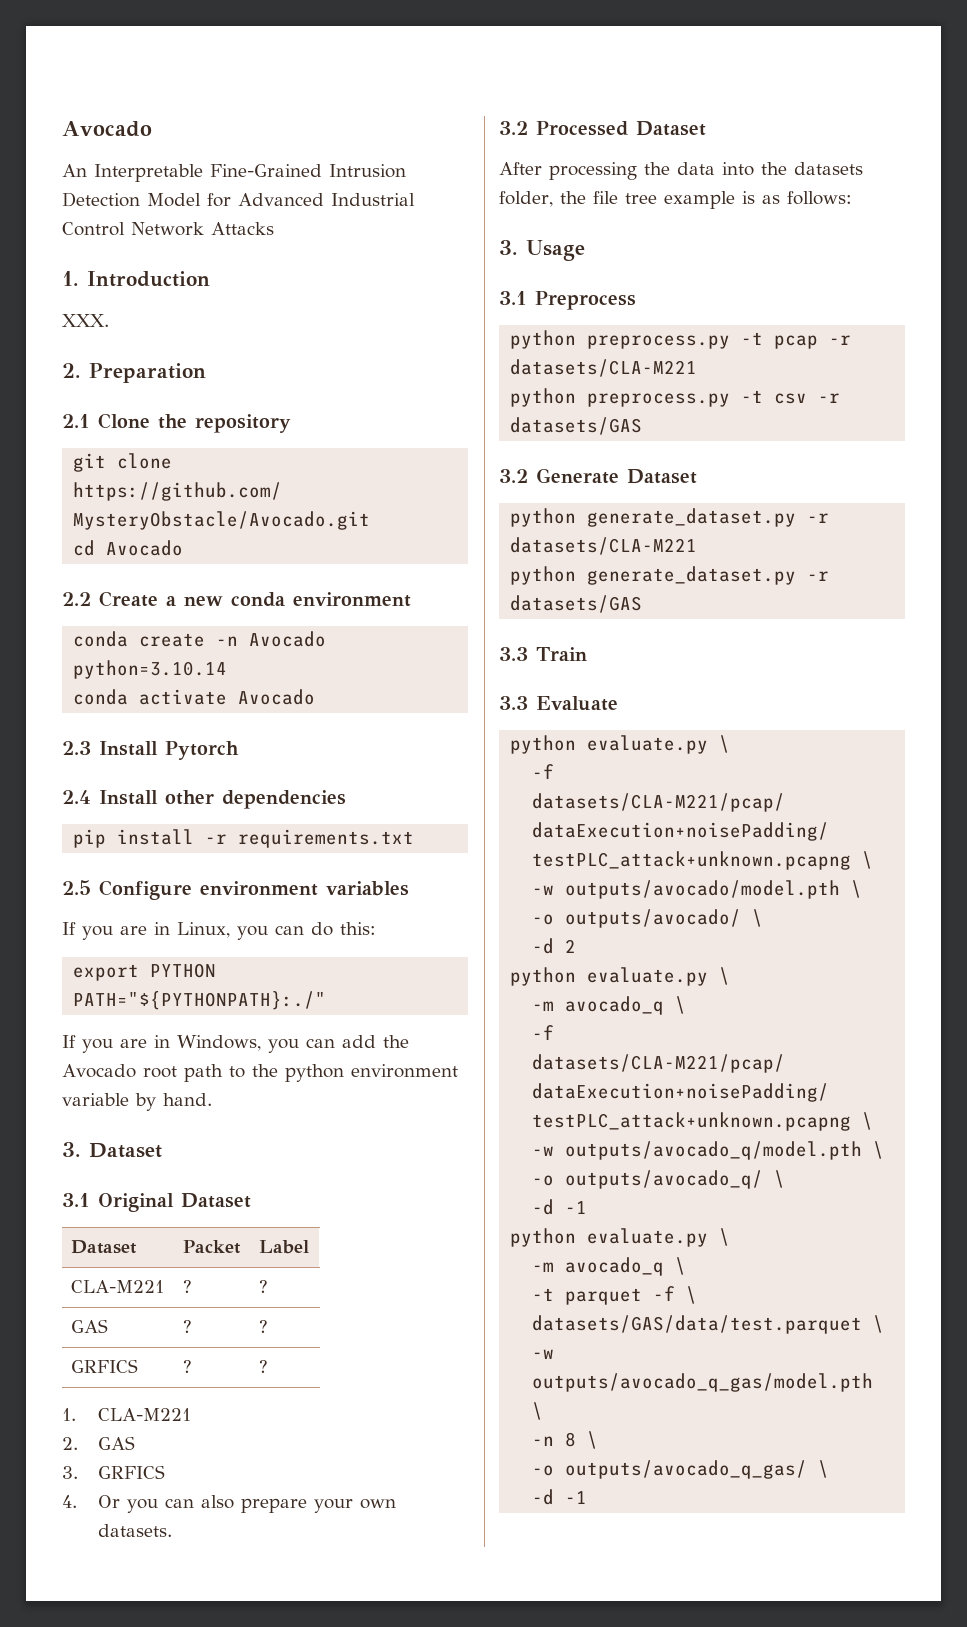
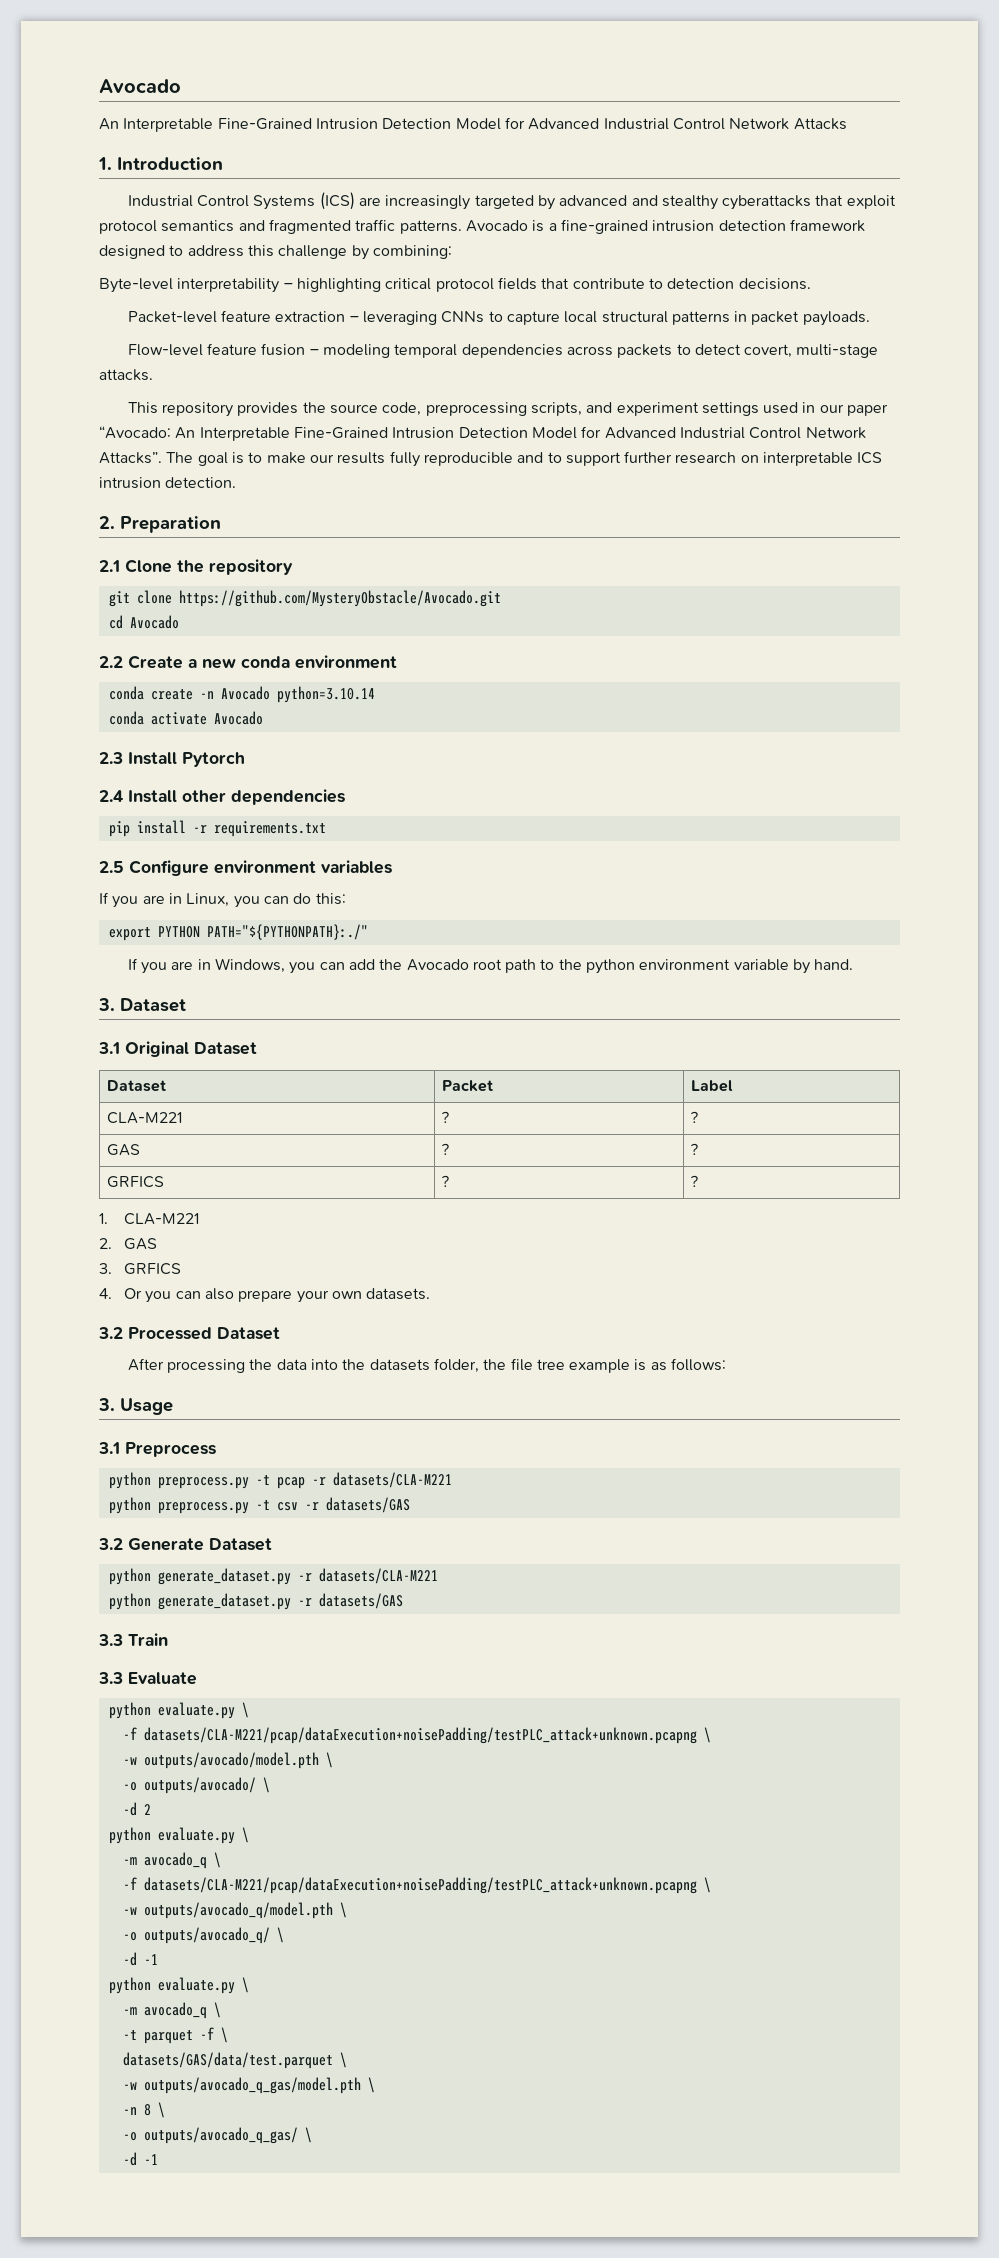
[62,314,109,327] XXX. -> [127,192,896,210] [99,219,865,234] [99,245,452,260] [99,277,811,293] [127,310,870,326] [127,343,879,358] [99,369,153,381] [127,402,889,417] [99,426,866,441] [99,451,883,467] [99,477,237,489] Industrial Control Systems (ICS) are increasingly targeted by advanced and stealthy cyberattacks that exploit protocol semantics and fragmented traffic patterns. Avocado is a fine-grained intrusion detection framework designed to address this challenge by combining: // Byte-level interpretability – highlighting critical protocol fields that contribute to detection decisions. // Packet-level feature extraction – leveraging CNNs to capture local structural patterns in packet payloads. // Flow-level feature fusion – modeling temporal dependencies across packets to detect covert, multi-stage attacks. // This repository provides the source code, preprocessing scripts, and experiment settings used in our paper “Avocado: An Interpretable Fine-Grained Intrusion Detection Model for Advanced Industrial Control Network Attacks”. The goal is to make our results fully reproducible and to support further research on interpretable ICS intrusion detection.

